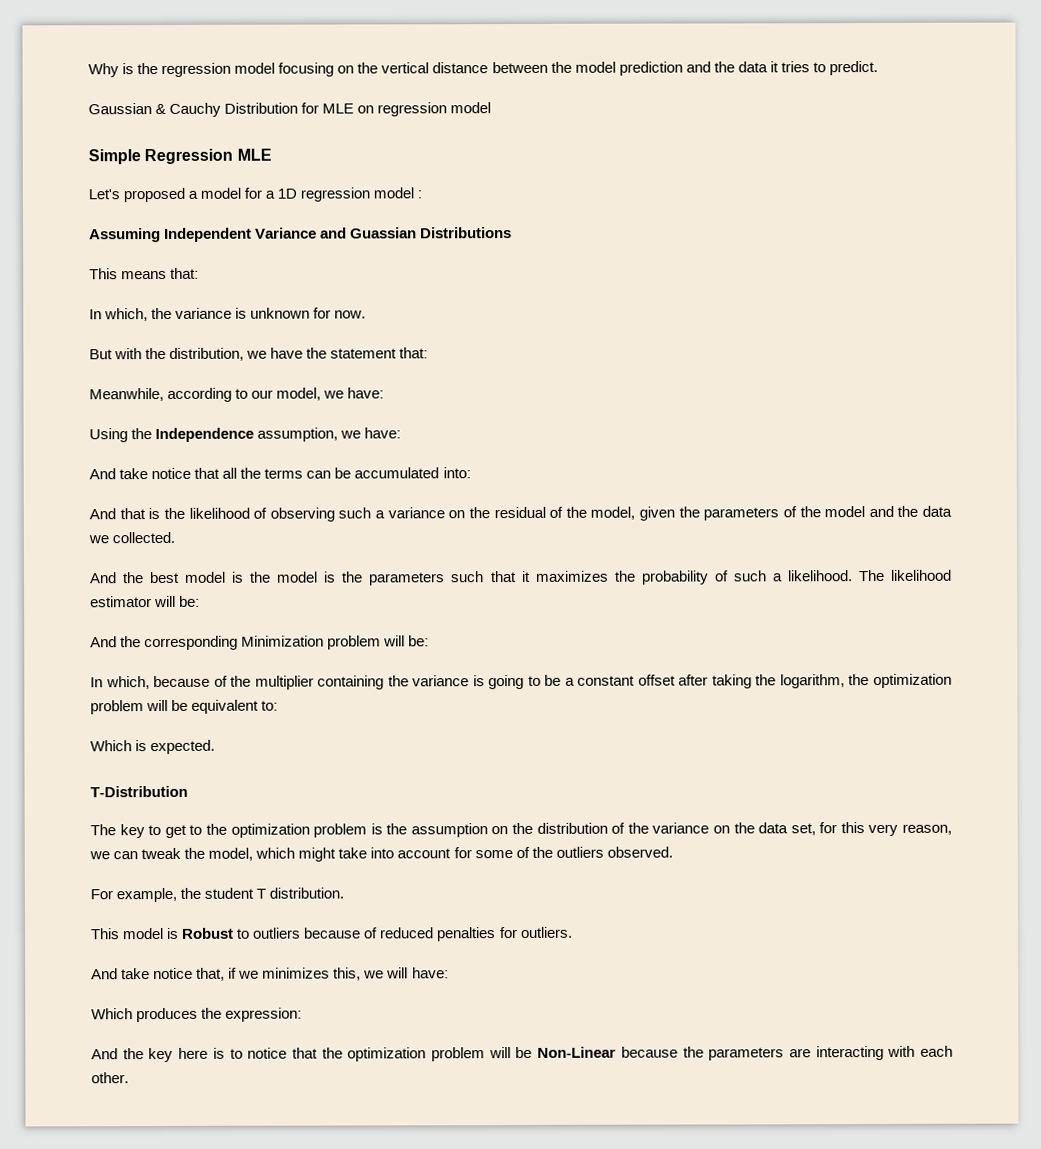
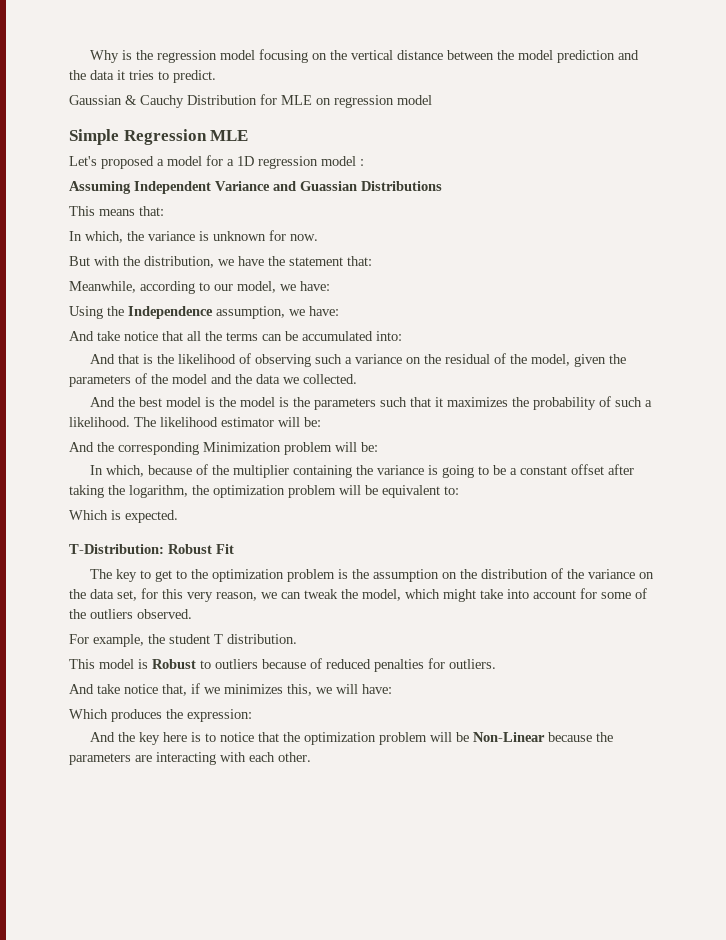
[90,785,188,798] T-Distribution -> [69,544,234,554] T-Distribution: Robust Fit

